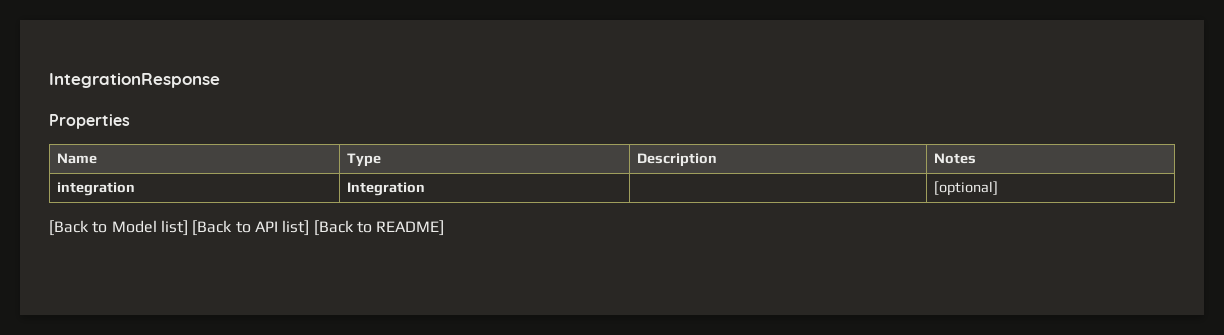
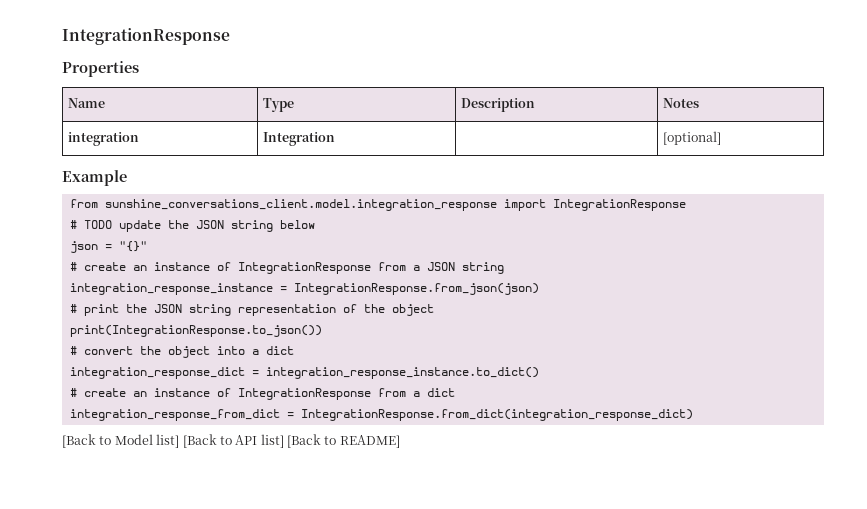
(999, 188) none -> [62,170,127,186] [69,199,686,211] [69,220,315,232] [69,241,147,253] [69,262,504,274] [69,283,539,295] [69,304,434,316] [69,325,322,337] [69,346,294,358] [69,367,539,379] [69,388,455,400] [69,409,693,421] // Example // from sunshine_conversations_client.model.integration_response import IntegrationResponse // # TODO update the JSON string below // json = "{}" // # create an instance of IntegrationResponse from a JSON string // integration_response_instance = IntegrationResponse.from_json(json) // # print the JSON string representation of the object // print(IntegrationResponse.to_json()) // # convert the object into a dict // integration_response_dict = integration_response_instance.to_dict() // # create an instance of IntegrationResponse from a dict // integration_response_from_dict = IntegrationResponse.from_dict(integration_response_dict)

